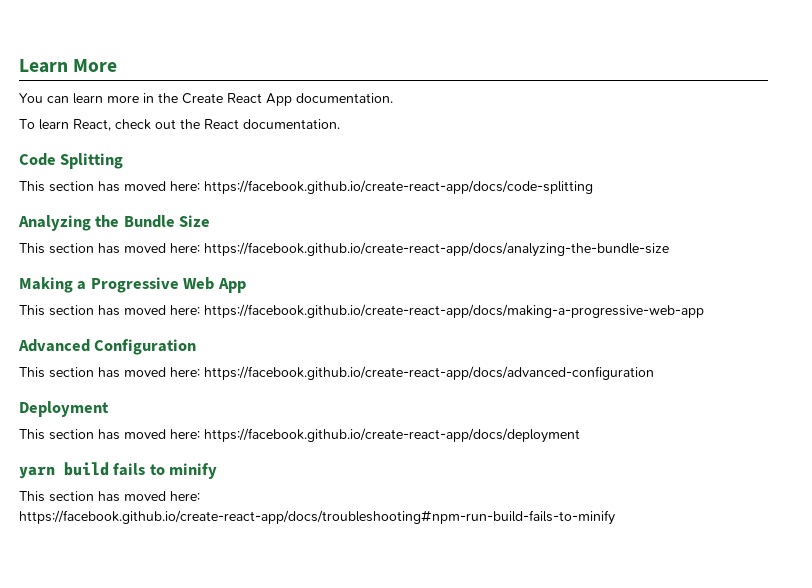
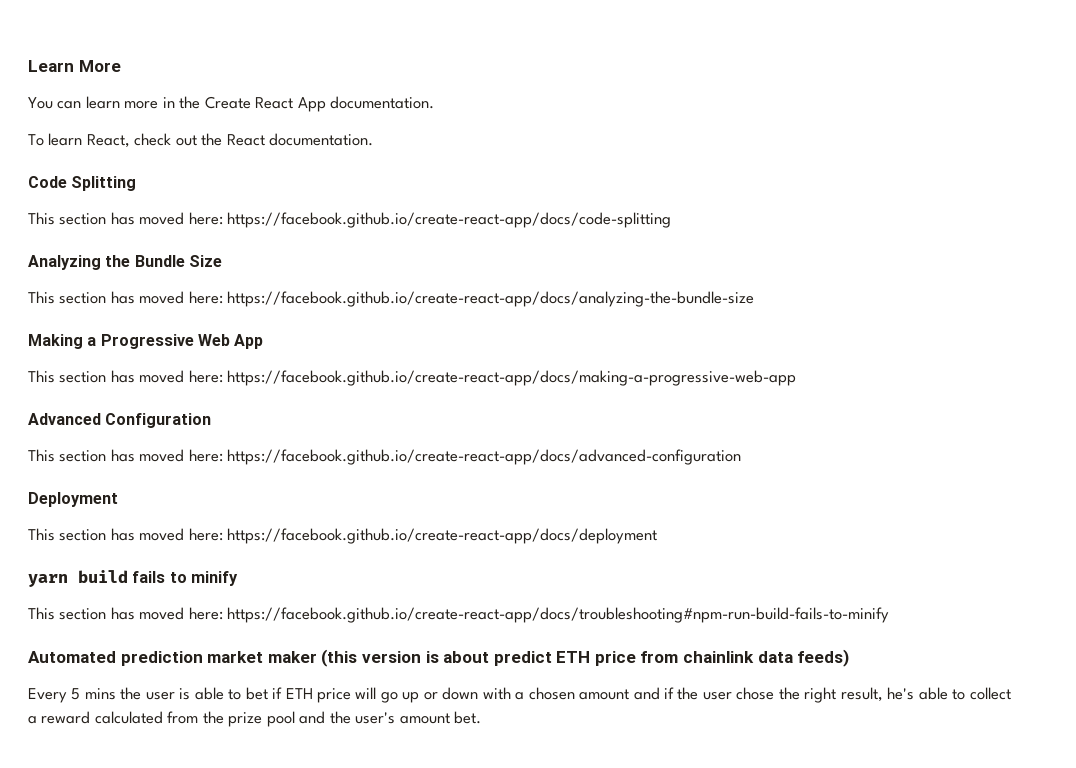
(615, 517) none -> [28,649,850,667] [28,687,1011,703] [28,711,482,727] // Automated prediction market maker (this version is about predict ETH price from chainlink data feeds) // Every 5 mins the user is able to bet if ETH price will go up or down with a chosen amount and if the user chose the right result, he's able to collect a reward calculated from the prize pool and the user's amount bet.

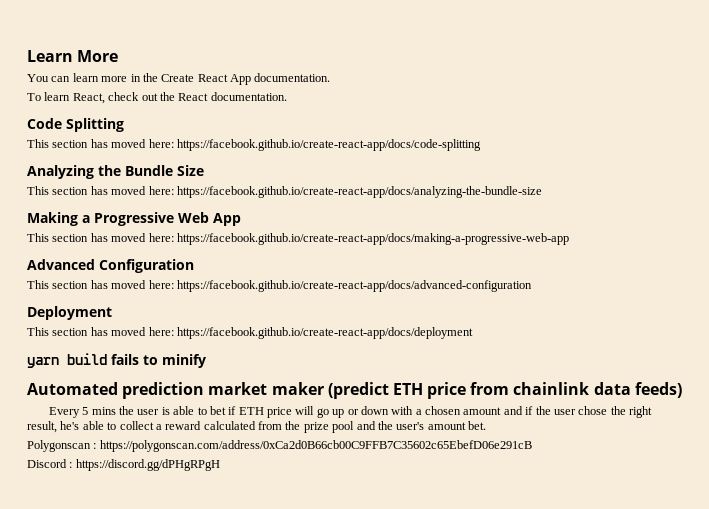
[28,607,890,623] // This section has moved here: https://facebook.github.io/create-react-app/docs/troubleshooting#npm-run-build-fails-to-minify -> (206, 361) none
[321,649,552,667] (this version is about predict -> [327,382,389,399] (predict
(482, 717) none -> [27,440,532,452] [27,459,220,471] // Polygonscan : https://polygonscan.com/address/0xCa2d0B66cb00C9FFB7C35602c65EbefD06e291cB // Discord : https://discord.gg/dPHgRPgH

